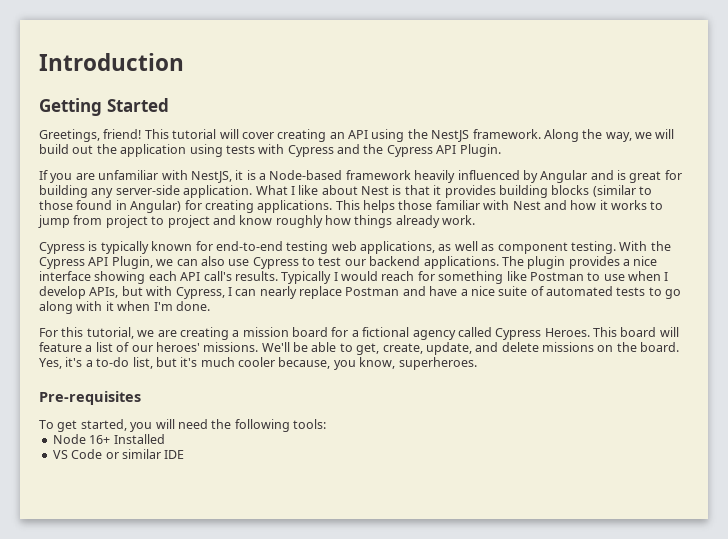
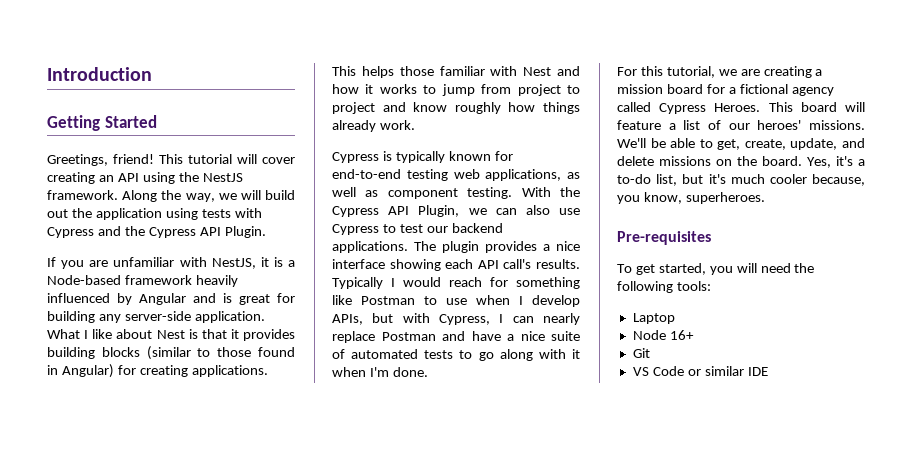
(326, 424) none -> [632,313,675,324] // Laptop
[113,434,165,444] Installed -> [632,348,650,358] // Git

